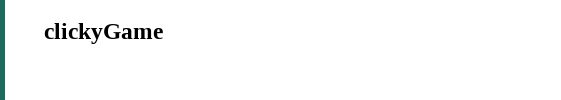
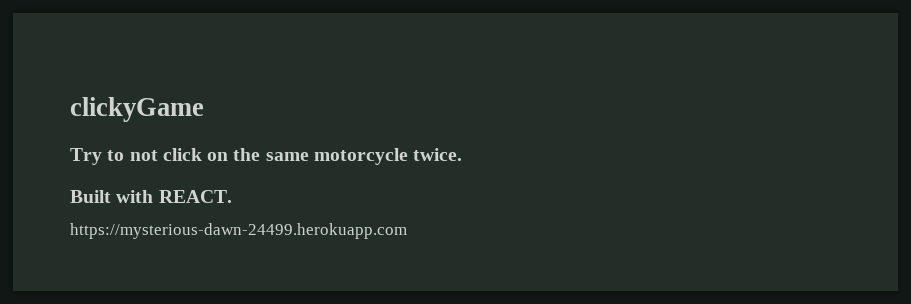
(163, 33) none -> [70,148,463,165] [70,190,232,203] [70,223,407,239] // Try to not click on the same motorcycle twice. // Built with REACT. // https://mysterious-dawn-24499.herokuapp.com

